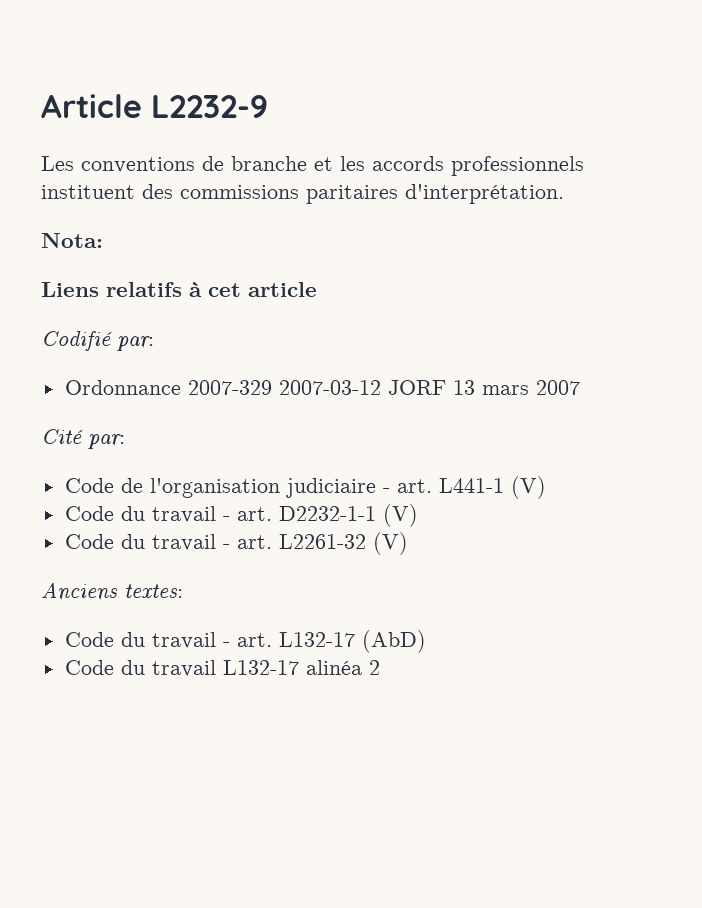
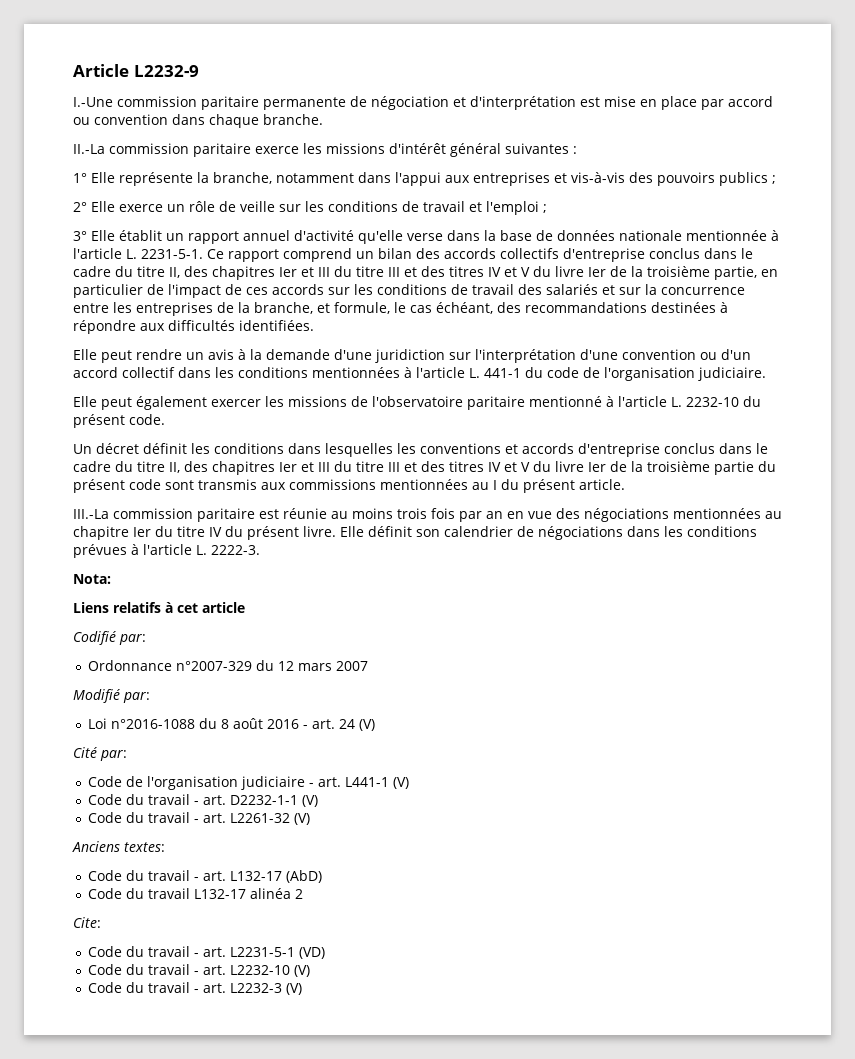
[41,156,584,176] [41,184,564,204] Les conventions de branche et les accords professionnels instituent des commissions paritaires d'interprétation. -> [73,96,773,110] [73,114,323,128] [73,143,577,157] [73,172,776,186] [73,201,547,215] [73,230,779,244] [73,248,753,262] [73,266,778,280] [73,284,745,298] [73,302,728,316] [73,320,314,334] [73,349,751,363] [73,367,766,381] [73,396,761,410] [73,414,165,428] [73,443,768,457] [73,461,776,475] [73,479,625,493] [73,508,782,522] [73,526,757,540] [73,544,260,558] I.-Une commission paritaire permanente de négociation et d'interprétation est mise en place par accord ou convention dans chaque branche. // II.-La commission paritaire exerce les missions d'intérêt général suivantes : // 1° Elle représente la branche, notamment dans l'appui aux entreprises et vis-à-vis des pouvoirs publics ; // 2° Elle exerce un rôle de veille sur les conditions de travail et l'emploi ; // 3° Elle établit un rapport annuel d'activité qu'elle verse dans la base de données nationale mentionnée à l'article L. 2231-5-1. Ce rapport comprend un bilan des accords collectifs d'entreprise conclus dans le cadre du titre II, des chapitres Ier et III du titre III et des titres IV et V du livre Ier de la troisième partie, en particulier de l'impact de ces accords sur les conditions de travail des salariés et sur la concurrence entre les entreprises de la branche, et formule, le cas échéant, des recommandations destinées à répondre aux difficultés identifiées. // Elle peut rendre un avis à la demande d'une juridiction sur l'interprétation d'une convention ou d'un accord collectif dans les conditions mentionnées à l'article L. 441-1 du code de l'organisation judiciaire. // Elle peut également exercer les missions de l'observatoire paritaire mentionné à l'article L. 2232-10 du présent code. // Un décret définit les conditions dans lesquelles les conventions et accords d'entreprise conclus dans le cadre du titre II, des chapitres Ier et III du titre III et des titres IV et V du livre Ier de la troisième partie du présent code sont transmis aux commissions mentionnées au I du présent article. // III.-La commission paritaire est réunie au moins trois fois par an en vue des négociations mentionnées au chapitre Ier du titre IV du présent livre. Elle définit son calendrier de négociations dans les conditions prévues à l'article L. 2222-3.
[187,380,580,395] 2007-329 2007-03-12 JORF 13 mars 2007 -> [175,660,368,671] [73,689,150,703] [87,718,375,731] n°2007-329 du 12 mars 2007 // Modifié par: // Loi n°2016-1088 du 8 août 2016 - art. 24 (V)
(380, 667) none -> [73,917,101,928] [87,946,325,959] [87,964,310,977] [87,982,302,995] // Cite: // Code du travail - art. L2231-5-1 (VD) // Code du travail - art. L2232-10 (V) // Code du travail - art. L2232-3 (V)

